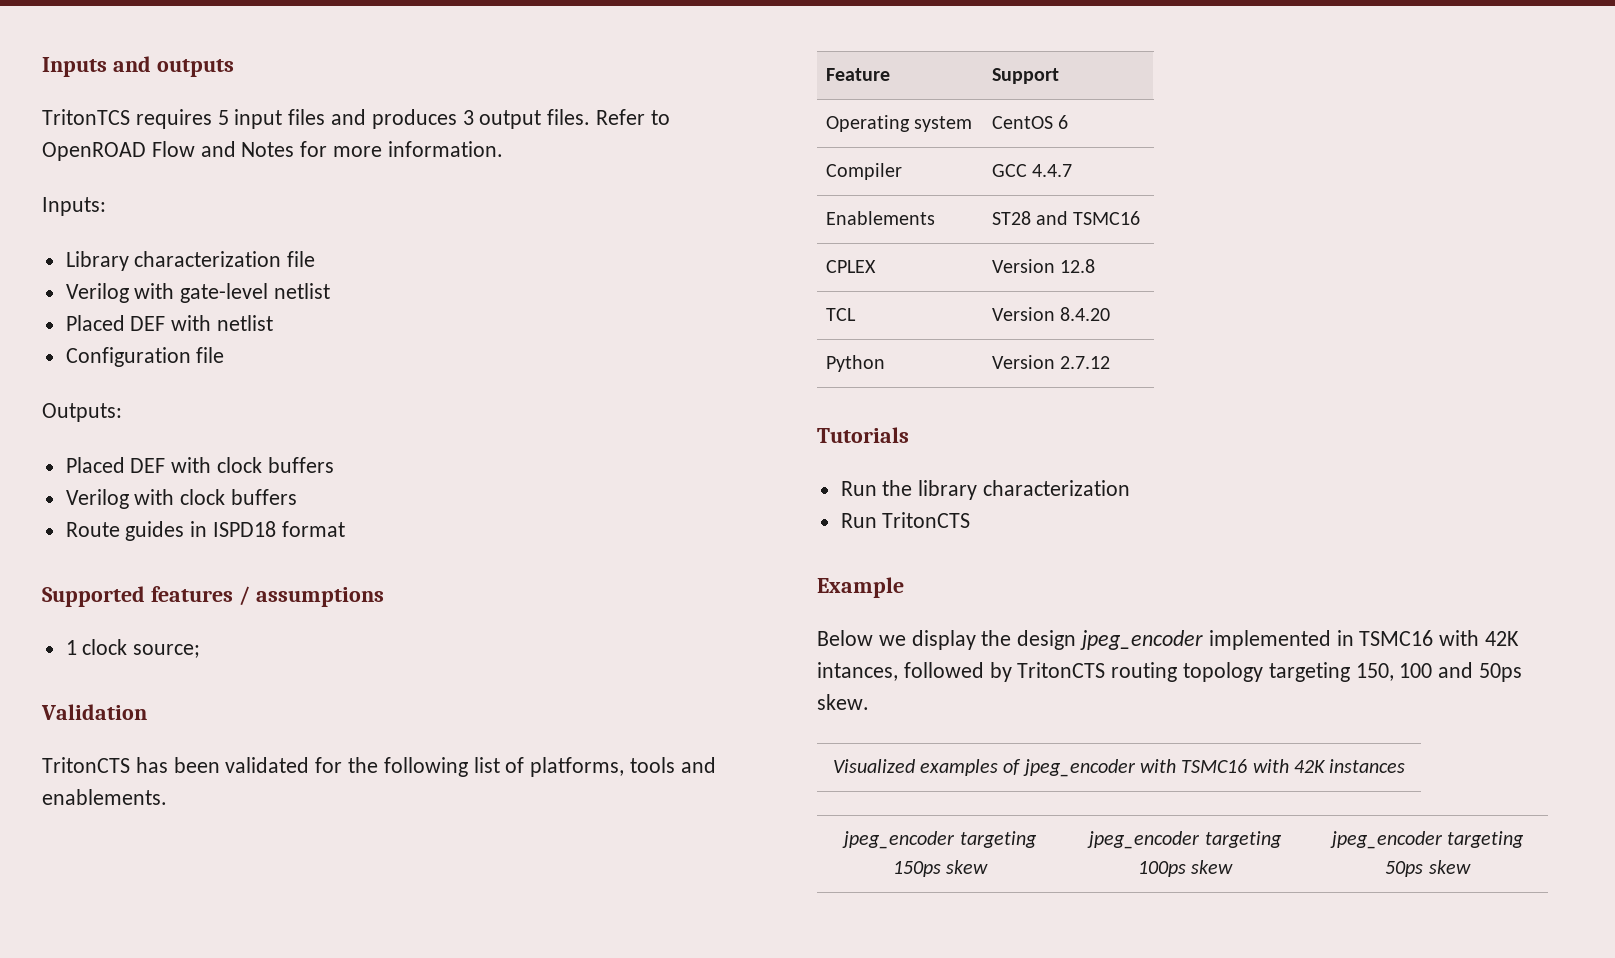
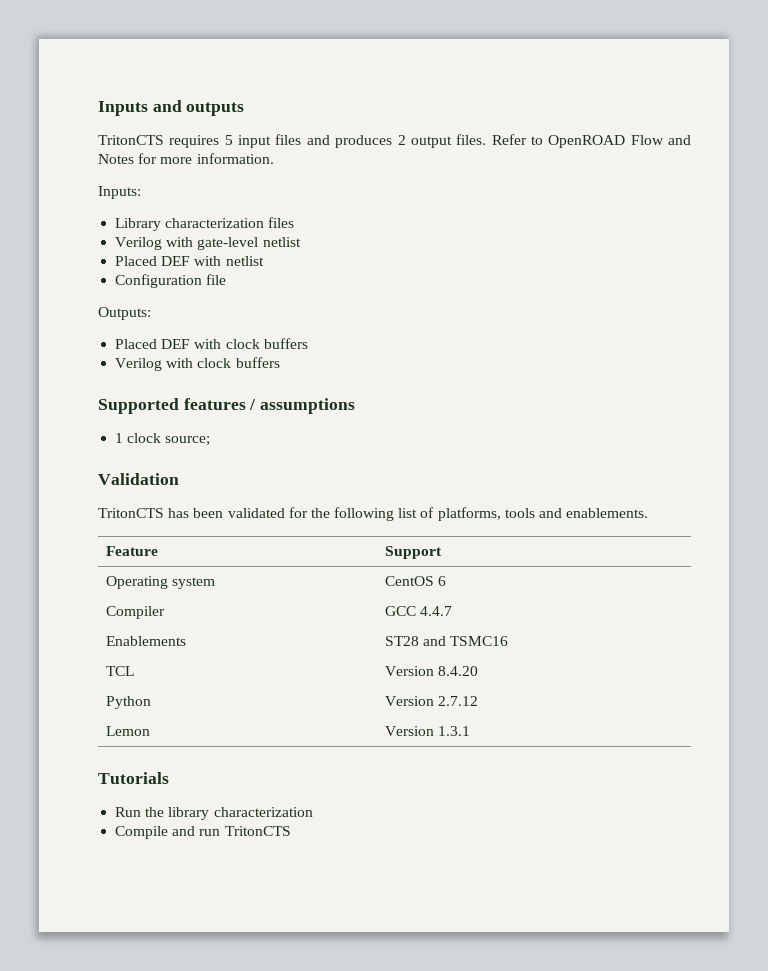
[42,109,130,125] TritonTCS -> [98,135,164,145] TritonCTS
[462,110,474,125] 3 -> [397,135,406,145] 2
[287,251,316,267] file -> [268,217,295,228] files
[65,521,345,541] // Route guides in ISPD18 format -> (280, 362) none
[825,260,876,273] [991,259,1096,273] // CPLEX | Version 12.8 -> (509, 641) none
(1111, 362) none -> [105,726,150,736] [384,726,470,736] // Lemon | Version 1.3.1
[840,512,971,528] [817,577,904,598] [817,630,1520,650] [817,662,1523,682] [817,694,869,710] [832,759,1406,777] [842,831,1037,849] [892,860,989,877] [1087,831,1282,849] [1137,860,1234,877] [1329,831,1525,849] [1385,860,1471,877] Run TritonCTS // Example // Below we display the design jpeg_encoder implemented in TSMC16 with 42K intances, followed by TritonCTS routing topology targeting 150, 100 and 50ps skew. // Visualized examples of jpeg_encoder with TSMC16 with 42K instances // jpeg_encoder targeting 150ps skew | jpeg_encoder targeting 100ps skew | jpeg_encoder targeting 50ps skew -> [115,826,291,839] Compile and run TritonCTS

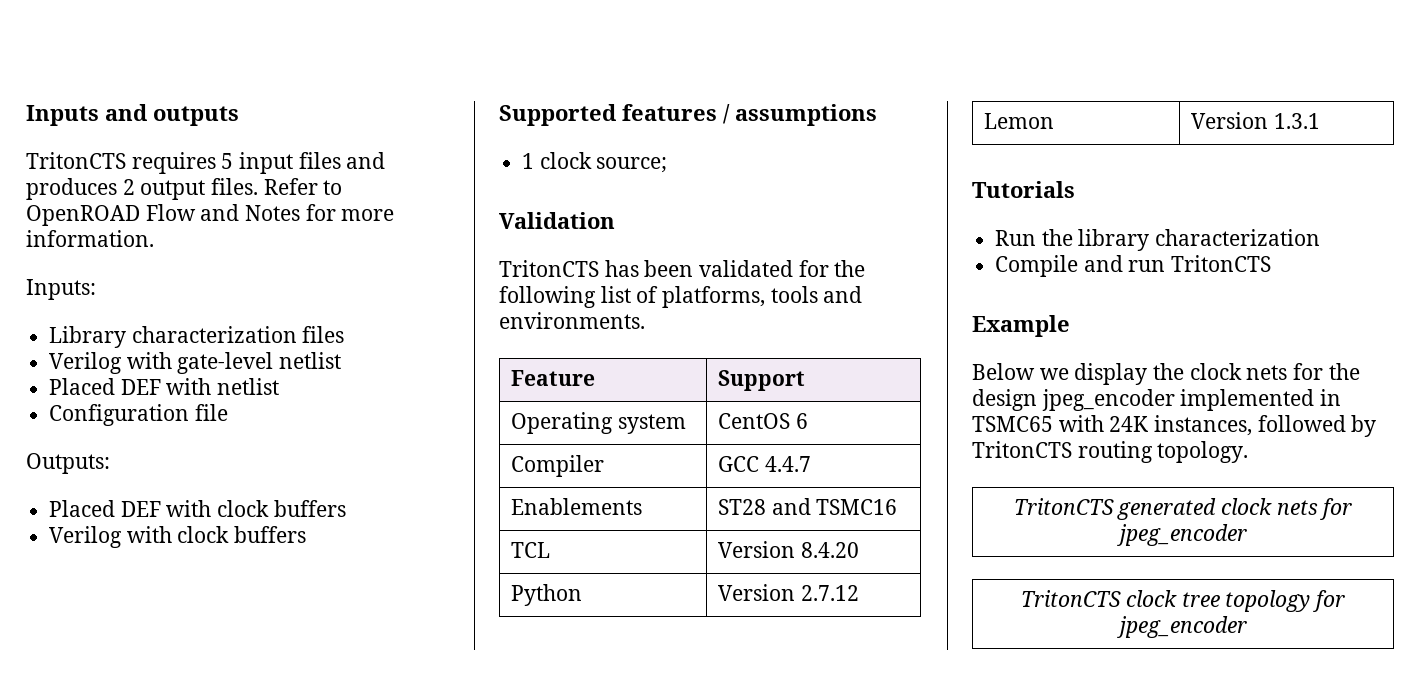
[566,508,649,518] enablements. -> [499,312,645,329] environments.
(291, 831) none -> [972,315,1070,337] [972,363,1360,385] [972,389,1342,411] [972,415,1377,437] [972,441,1249,463] [1013,498,1353,520] [1116,524,1247,546] [1021,590,1345,612] [1116,616,1247,638] // Example // Below we display the clock nets for the design jpeg_encoder implemented in TSMC65 with 24K instances, followed by TritonCTS routing topology. // TritonCTS generated clock nets for jpeg_encoder // TritonCTS clock tree topology for jpeg_encoder

